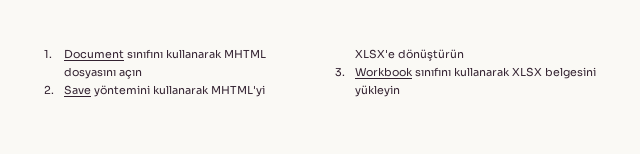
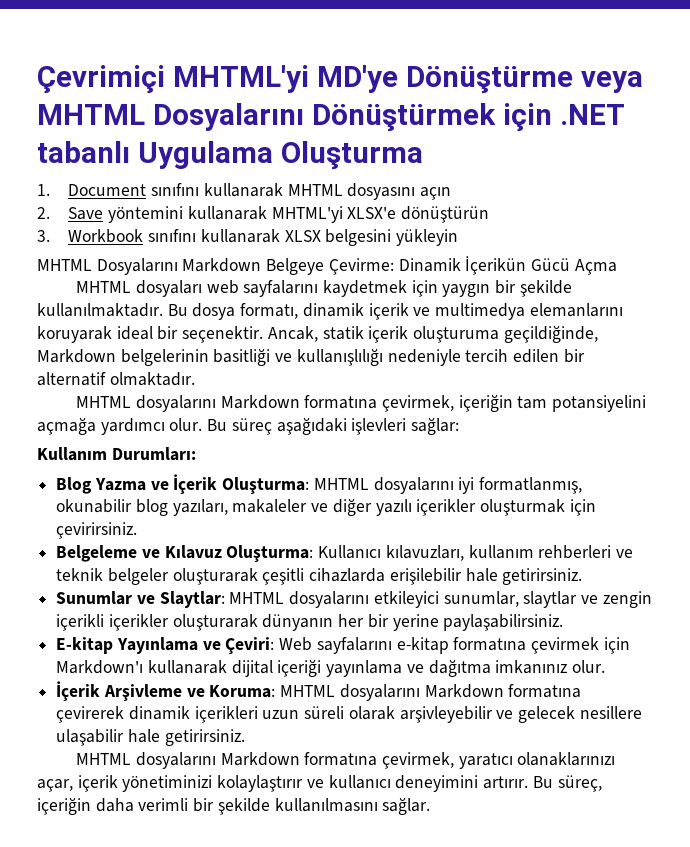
(44, 53) none -> [37,65,643,94] [37,103,625,132] [37,141,423,170] Çevrimiçi MHTML'yi MD'ye Dönüştürme veya MHTML Dosyalarını Dönüştürmek için .NET tabanlı Uygulama Oluşturma //
(400, 91) none -> [37,256,617,275] [76,280,572,297] [37,303,623,320] [37,325,598,343] [37,348,585,366] [37,372,195,386] [76,394,647,412] [37,417,460,435] [37,447,196,461] [56,474,583,495] [56,498,596,516] [56,522,138,539] [56,545,634,563] [56,568,583,585] [56,591,652,608] [56,614,564,631] [56,637,630,655] [56,659,606,677] [56,681,582,702] [56,706,642,723] [56,729,245,746] [76,752,616,769] [37,775,602,792] [37,797,431,815] // MHTML Dosyalarını Markdown Belgeye Çevirme: Dinamik İçerikün Gücü Açma // MHTML dosyaları web sayfalarını kaydetmek için yaygın bir şekilde kullanılmaktadır. Bu dosya formatı, dinamik içerik ve multimedya elemanlarını koruyarak ideal bir seçenektir. Ancak, statik içerik oluşturuma geçildiğinde, Markdown belgelerinin basitliği ve kullanışlılığı nedeniyle tercih edilen bir alternatif olmaktadır. // MHTML dosyalarını Markdown formatına çevirmek, içeriğin tam potansiyelini açmağa yardımcı olur. Bu süreç aşağıdaki işlevleri sağlar: // Kullanım Durumları: // Blog Yazma ve İçerik Oluşturma: MHTML dosyalarını iyi formatlanmış, okunabilir blog yazıları, makaleler ve diğer yazılı içerikler oluşturmak için çevirirsiniz. // Belgeleme ve Kılavuz Oluşturma: Kullanıcı kılavuzları, kullanım rehberleri ve teknik belgeler oluşturarak çeşitli cihazlarda erişilebilir hale getirirsiniz. // Sunumlar ve Slaytlar: MHTML dosyalarını etkileyici sunumlar, slaytlar ve zengin içerikli içerikler oluşturarak dünyanın her bir yerine paylaşabilirsiniz. // E-kitap Yayınlama ve Çeviri: Web sayfalarını e-kitap formatına çevirmek için Markdown'ı kullanarak dijital içeriği yayınlama ve dağıtma imkanınız olur. // İçerik Arşivleme ve Koruma: MHTML dosyalarını Markdown formatına çevirerek dinamik içerikleri uzun süreli olarak arşivleyebilir ve gelecek nesillere ulaşabilir hale getirirsiniz. // MHTML dosyalarını Markdown formatına çevirmek, yaratıcı olanaklarınızı açar, içerik yönetiminizi kolaylaştırır ve kullanıcı deneyimini artırır. Bu süreç, içeriğin daha verimli bir şekilde kullanılmasını sağlar.

